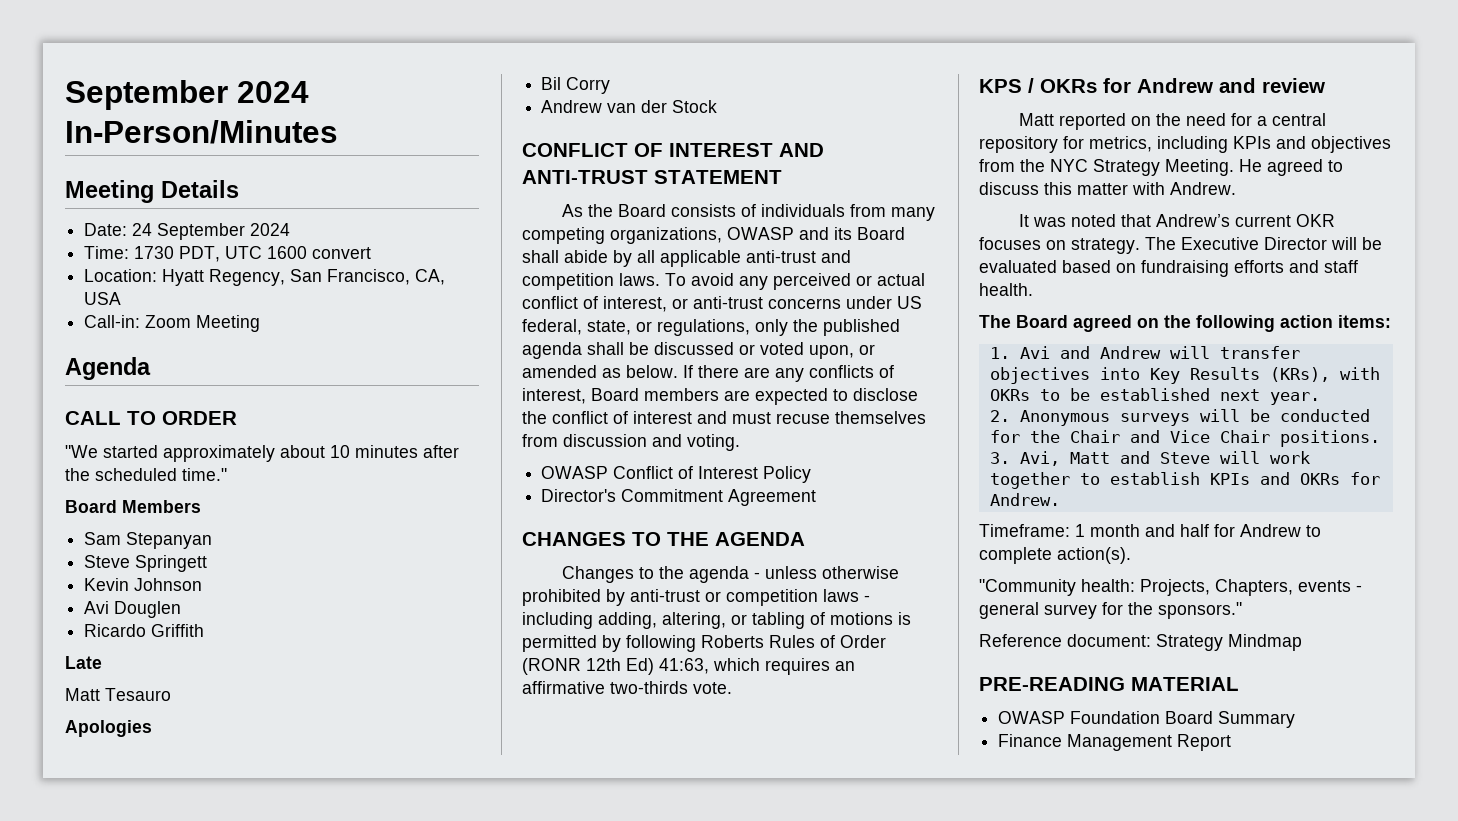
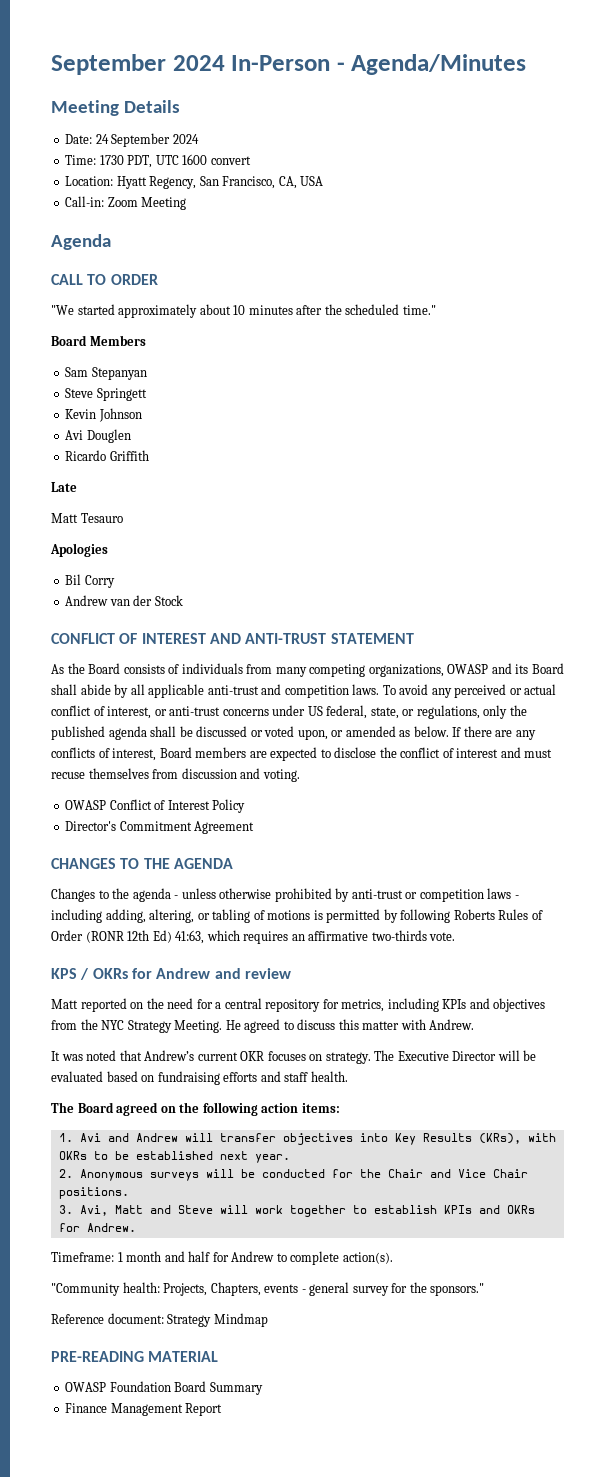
[65,80,309,110] [65,120,338,144] September 2024 In-Person/Minutes -> [51,54,527,75] September 2024 In-Person - Agenda/Minutes

